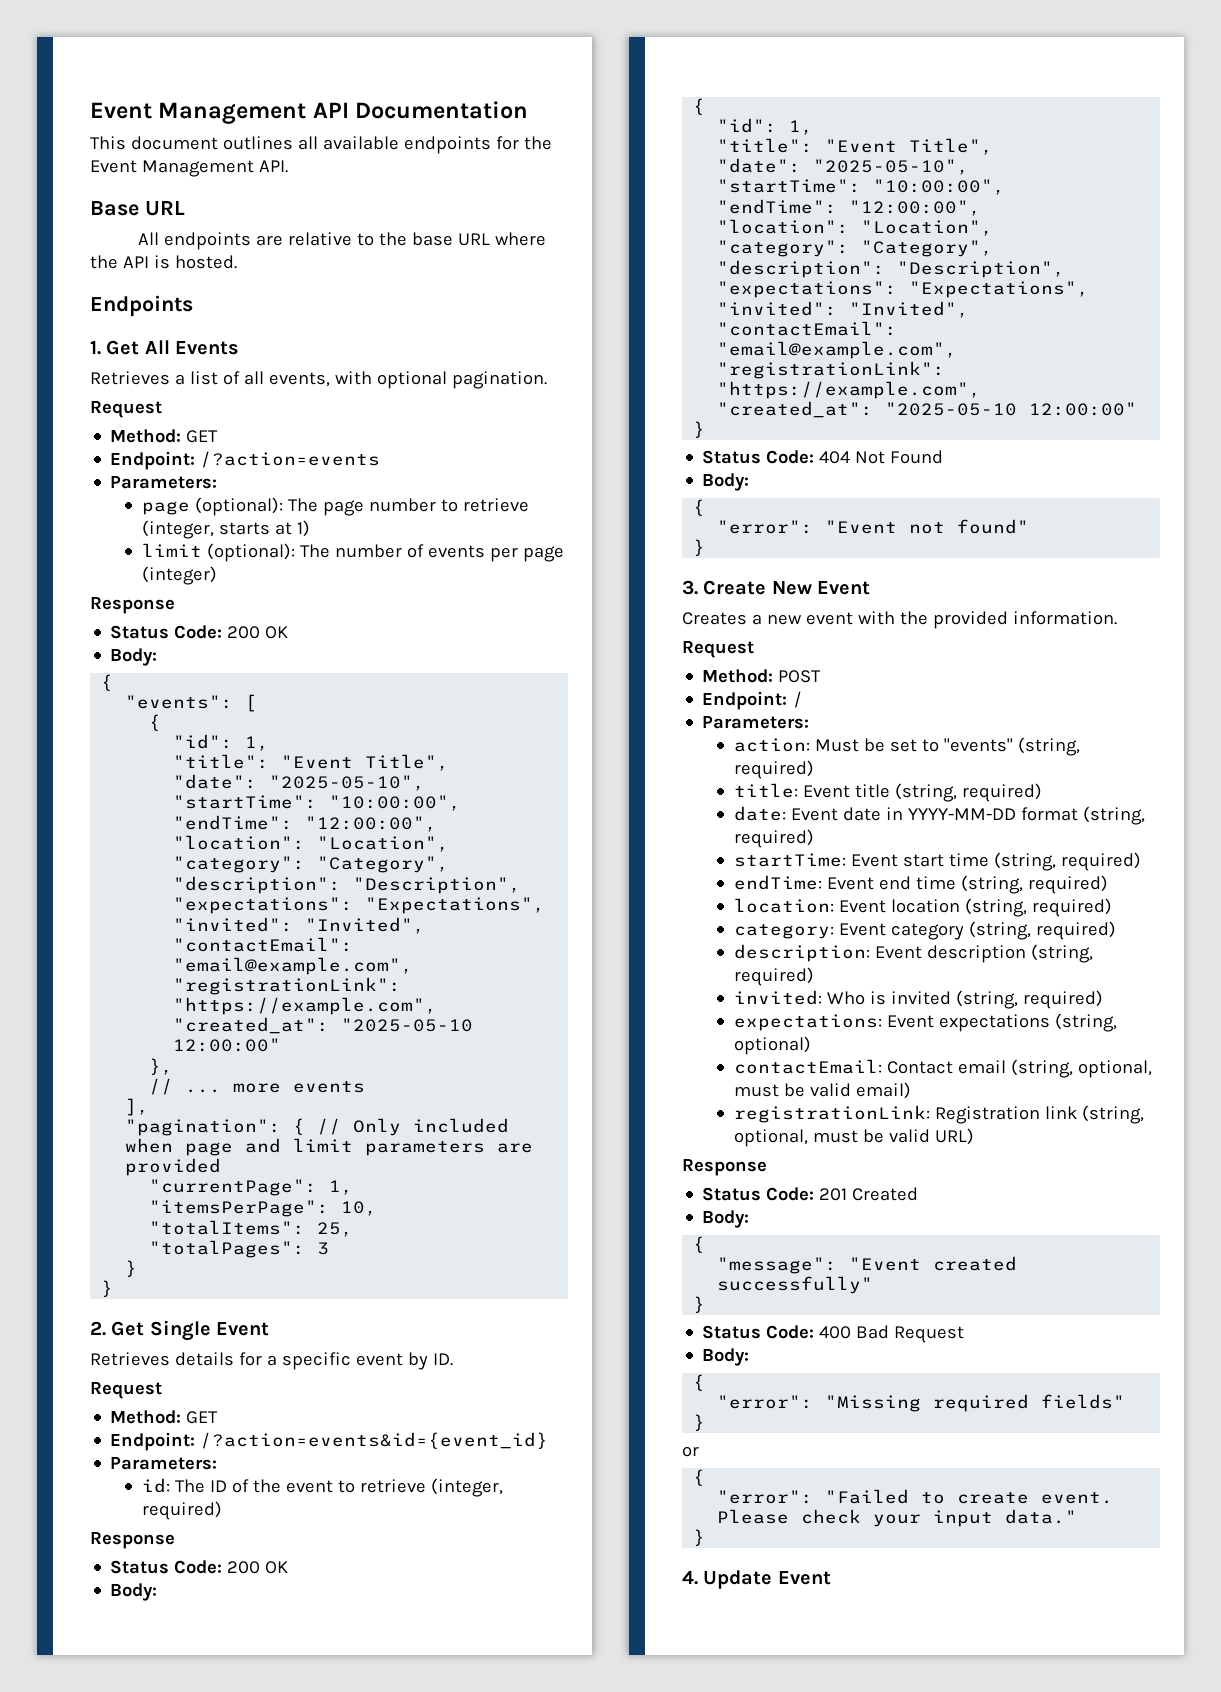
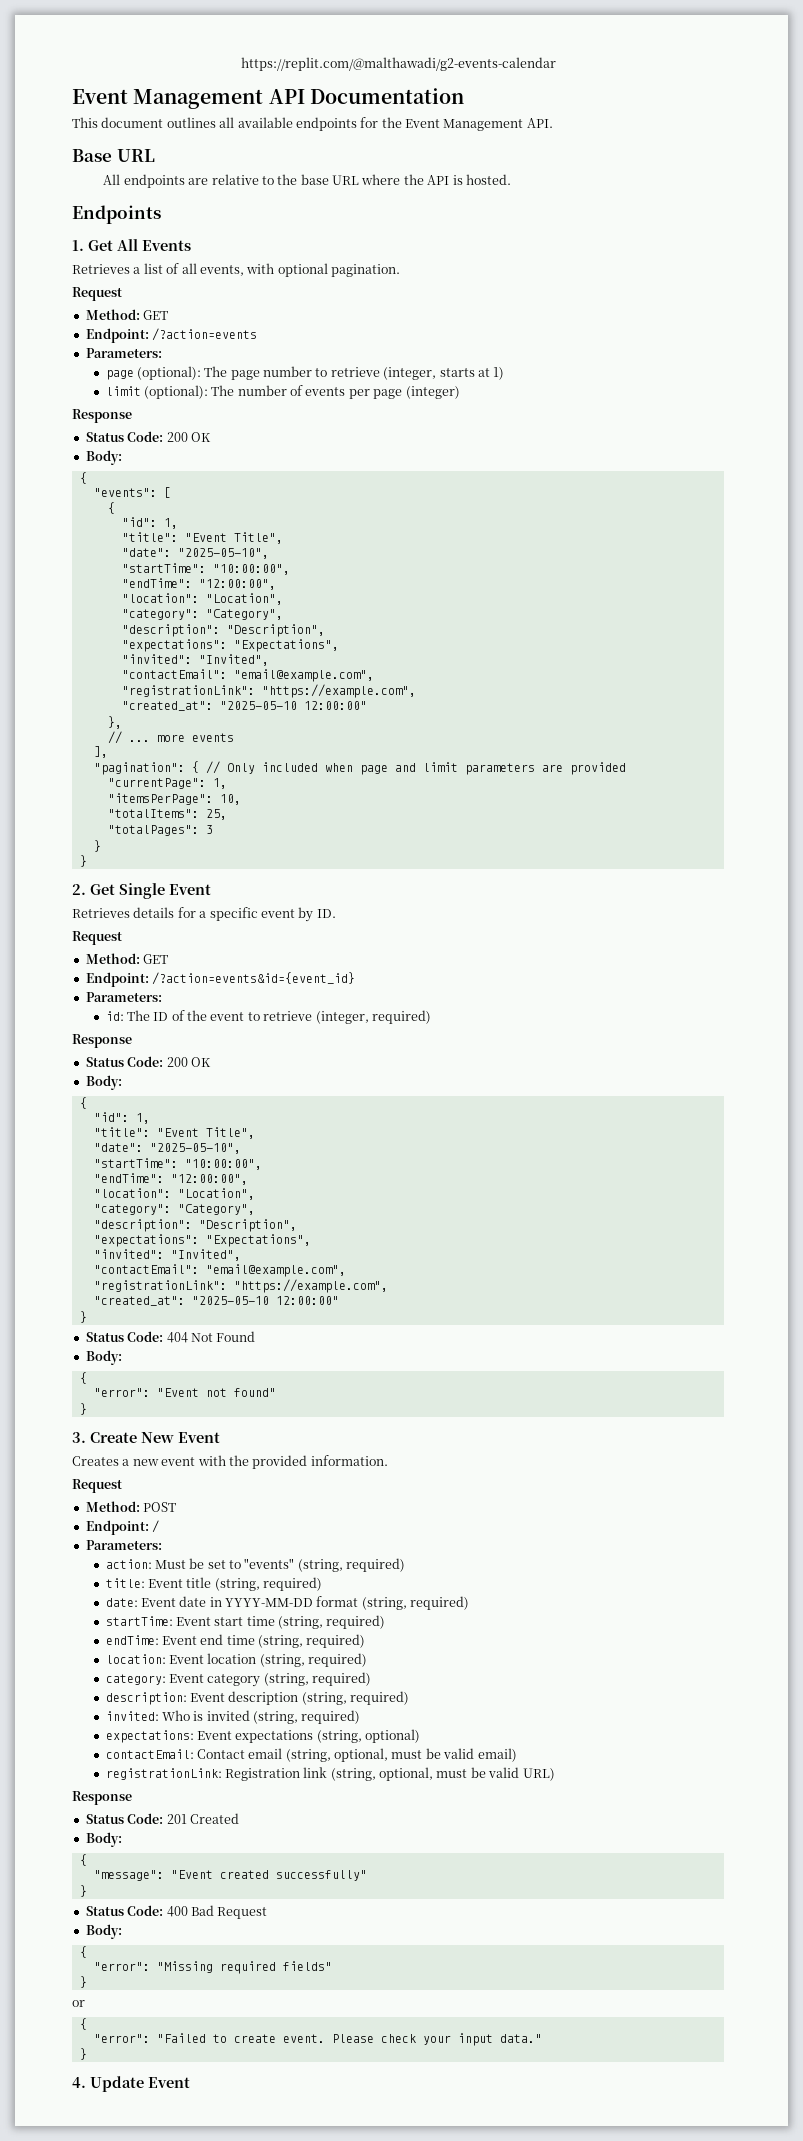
(90, 110) none -> [240,57,556,71] https://replit.com/@malthawadi/g2-events-calendar //

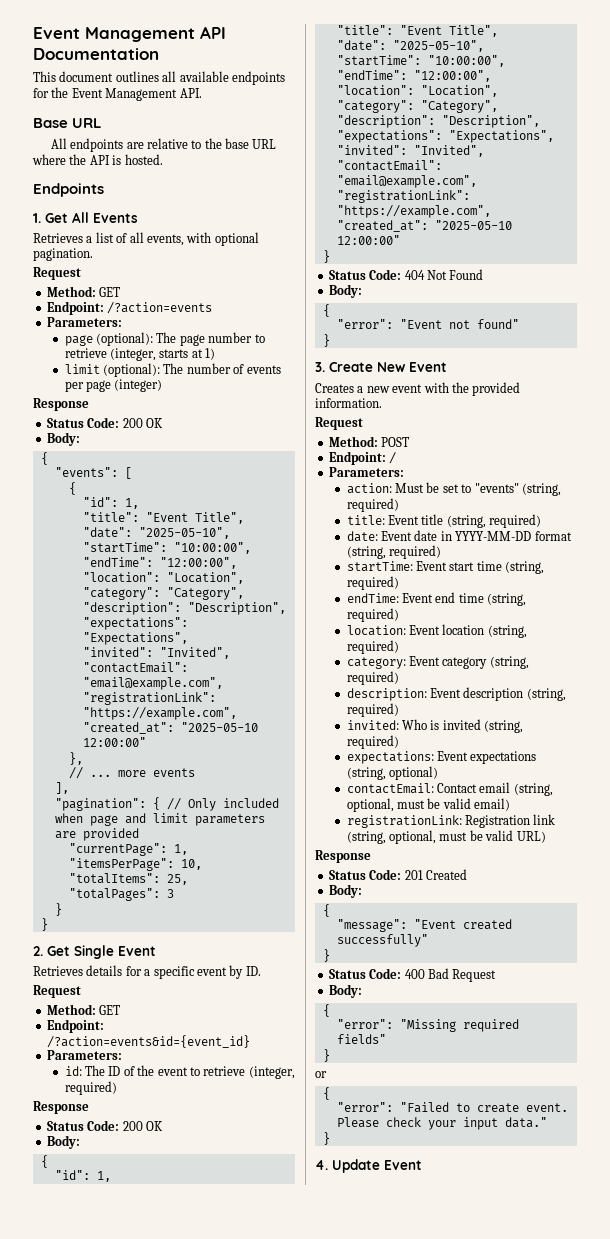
[240,57,556,71] https://replit.com/@malthawadi/g2-events-calendar // -> (33, 33) none

